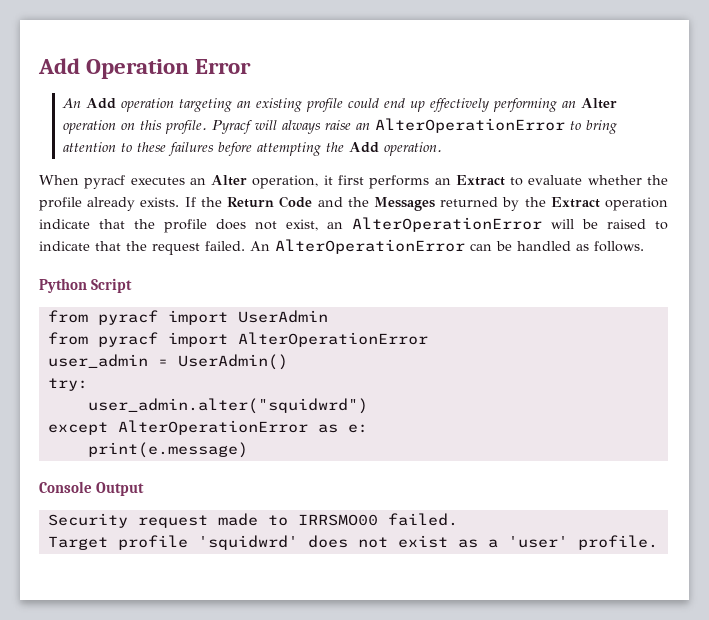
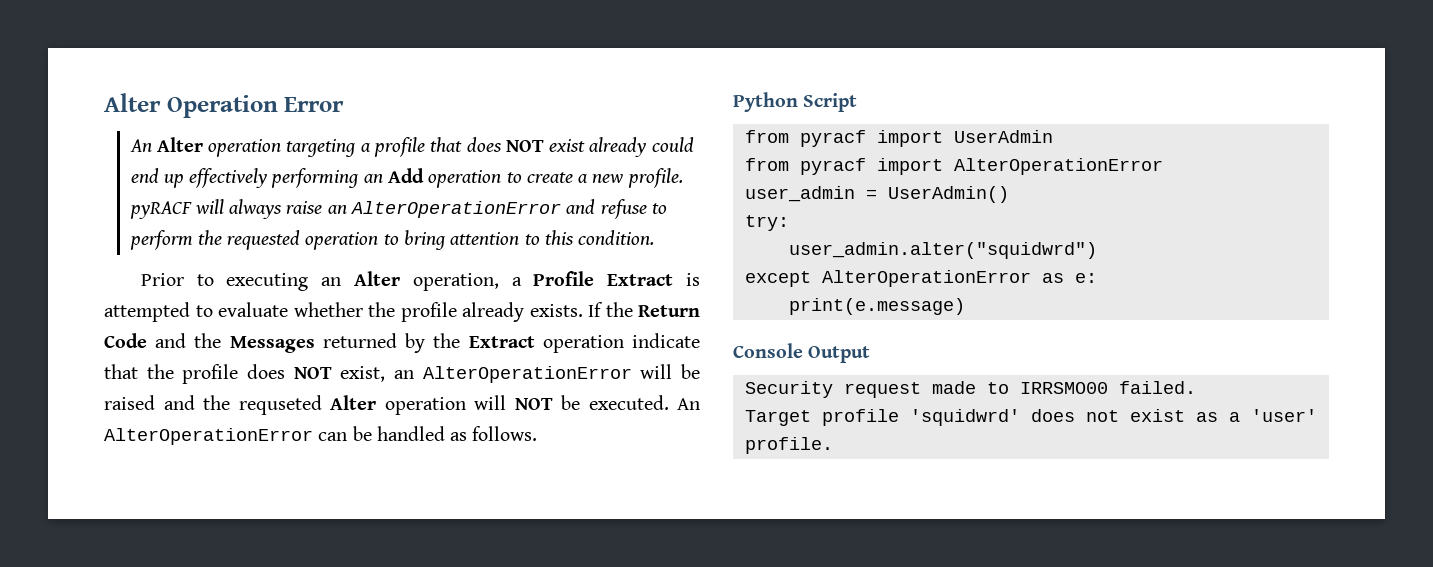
[38,58,80,74] Add -> [104,93,161,112] Alter
[85,98,116,109] Add -> [156,137,203,152] Alter
[236,98,343,112] an existing profile -> [360,137,647,157] a profile that does NOT exist already
[580,98,617,109] [62,120,252,134] Alter operation on this profile. Pyracf -> [388,168,683,188] [129,201,192,219] Add operation to create a new profile. pyRACF
[569,120,617,134] [62,142,442,156] [39,175,505,189] to bring attention to these failures before attempting the Add operation. // When pyracf executes an Alter operation, it first performs an Extract -> [566,199,667,219] [129,230,655,250] [140,271,700,291] [104,302,190,322] and refuse to perform the requested operation to bring attention to this condition. // Prior to executing an Alter operation, a Profile Extract is attempted
[255,221,277,230] not -> [293,367,332,379] NOT
[655,221,668,230] [39,241,245,255] to indicate that the request failed. -> [163,395,669,415] and the requseted Alter operation will NOT be executed.

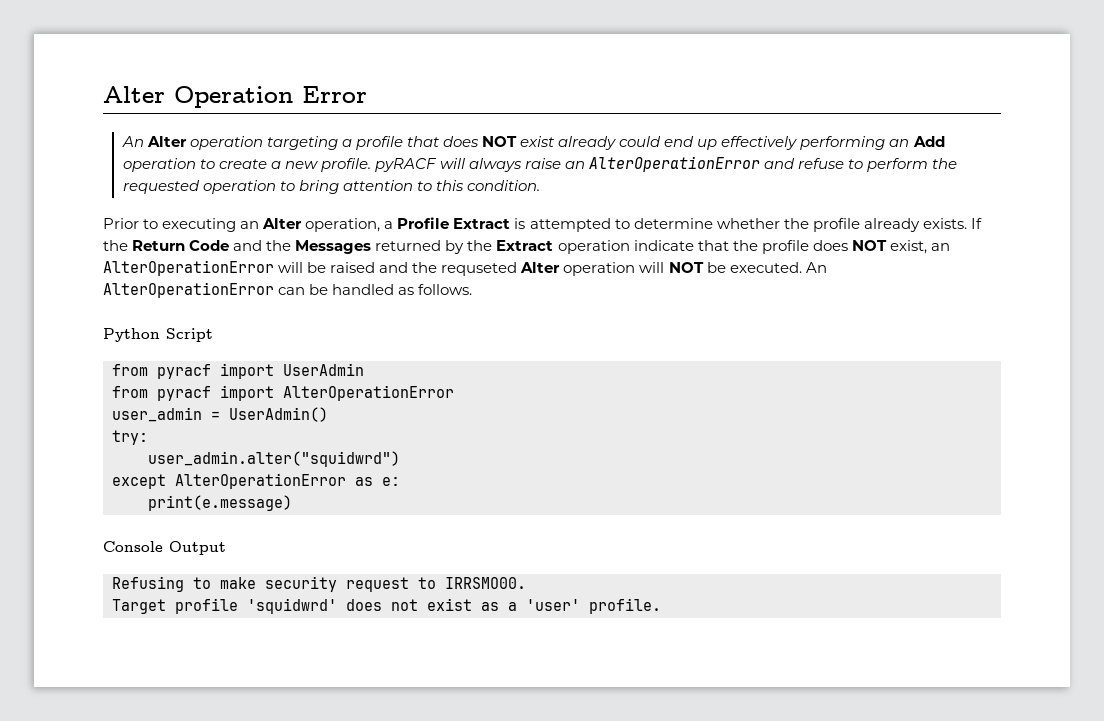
[218,302,288,317] evaluate -> [633,218,713,229] determine
[744,381,1196,398] Security request made to IRRSMO00 failed. -> [112,576,526,592] Refusing to make security request to IRRSMO00.

